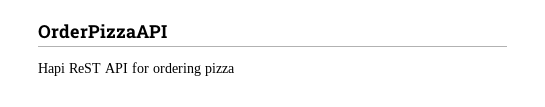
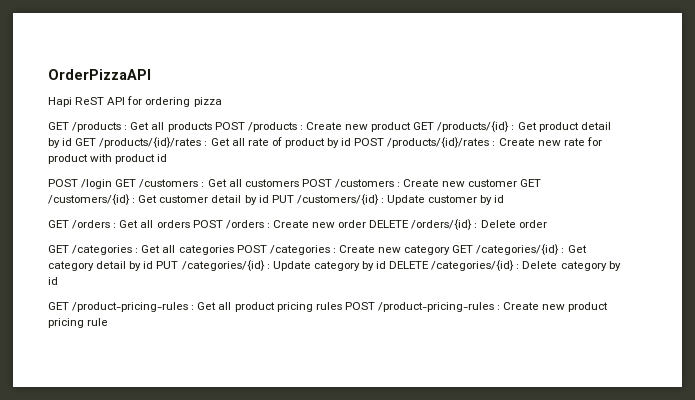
(235, 69) none -> [48,121,611,132] [48,137,602,148] [48,154,168,164] [48,179,542,189] [48,194,505,205] [48,219,547,230] [48,244,587,255] [48,260,621,271] [48,277,58,285] [48,302,609,312] [48,318,109,328] // GET /products : Get all products POST /products : Create new product GET /products/{id} : Get product detail by id GET /products/{id}/rates : Get all rate of product by id POST /products/{id}/rates : Create new rate for product with product id // POST /login GET /customers : Get all customers POST /customers : Create new customer GET /customers/{id} : Get customer detail by id PUT /customers/{id} : Update customer by id // GET /orders : Get all orders POST /orders : Create new order DELETE /orders/{id} : Delete order // GET /categories : Get all categories POST /categories : Create new category GET /categories/{id} : Get category detail by id PUT /categories/{id} : Update category by id DELETE /categories/{id} : Delete category by id // GET /product-pricing-rules : Get all product pricing rules POST /product-pricing-rules : Create new product pricing rule

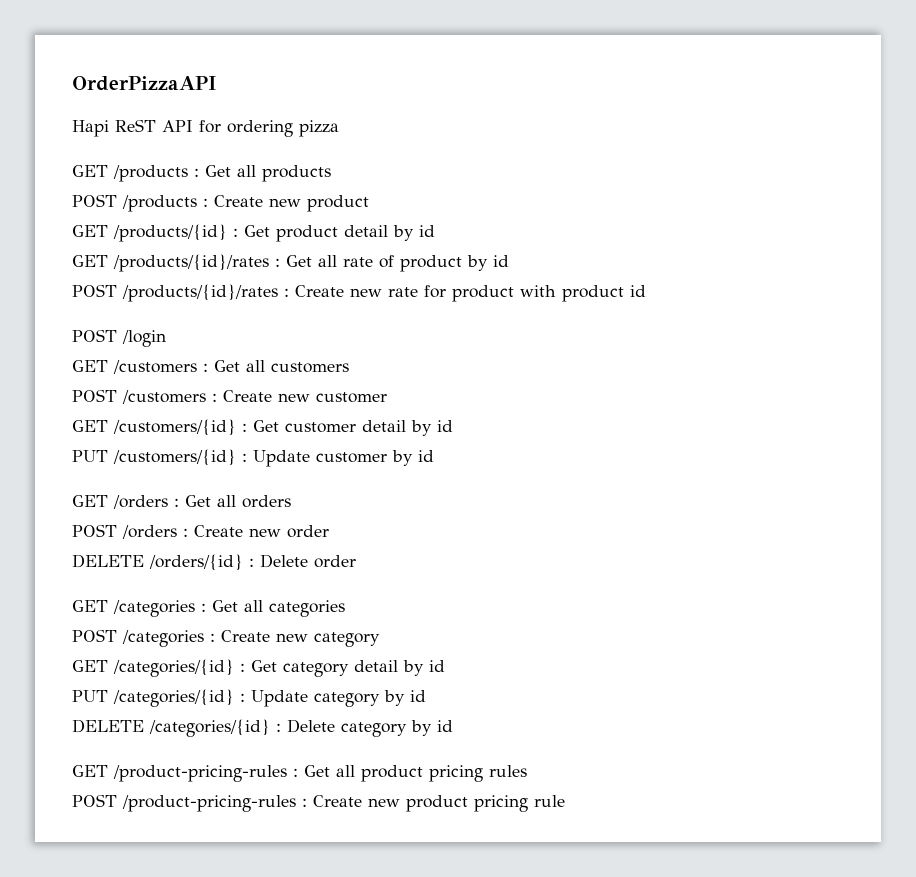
(212, 127) none -> (331, 173) //
(412, 127) none -> (369, 203) //
(73, 142) none -> (435, 231) //
(352, 142) none -> (509, 261) //
(113, 184) none -> (166, 338) //
(299, 183) none -> (349, 367) //
(518, 183) none -> (387, 397) //
(269, 199) none -> (453, 426) //
(190, 224) none -> (291, 501) //
(367, 224) none -> (329, 531) //
(234, 250) none -> (345, 608) //
(451, 250) none -> (380, 639) //
(154, 265) none -> (445, 666) //
(387, 265) none -> (426, 696) //
(342, 306) none -> (527, 771) //

